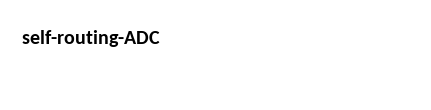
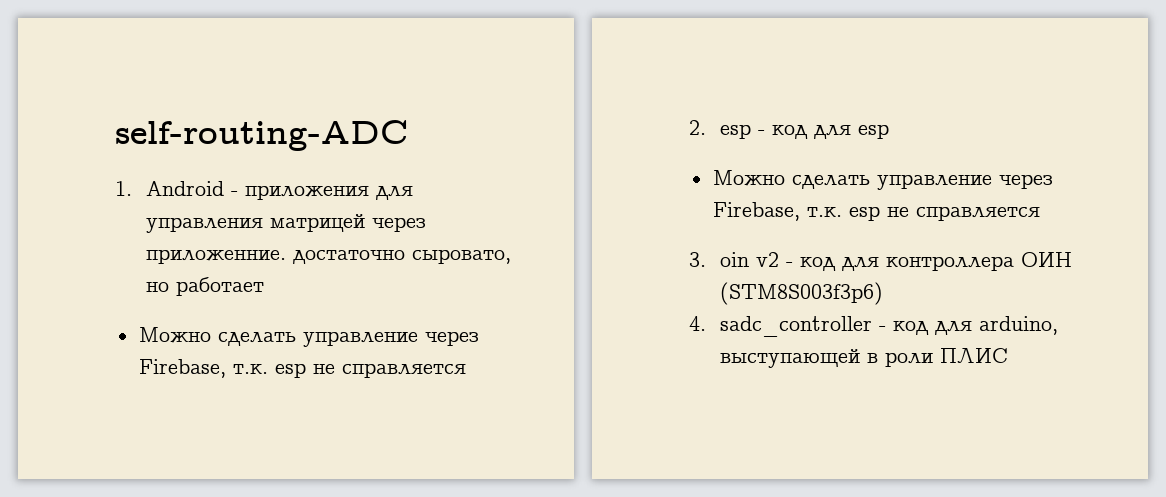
(160, 38) none -> [115,181,414,200] [146,214,427,233] [146,249,512,264] [146,277,265,296] [138,327,479,347] [138,359,466,378] [689,120,890,139] [712,170,1053,190] [712,202,1040,221] [689,252,1073,271] [720,282,884,305] [689,316,1059,337] [720,348,1009,368] // 1. Android - приложения для управления матрицей через приложенние. достаточно сыровато, но работает // Можно сделать управление через Firebase, т.к. esp не справляется // 2. esp - код для esp // Можно сделать управление через Firebase, т.к. esp не справляется // 3. oin v2 - код для контроллера ОИН (STM8S003f3p6) // 4. sadc_controller - код для arduino, выступающей в роли ПЛИС

